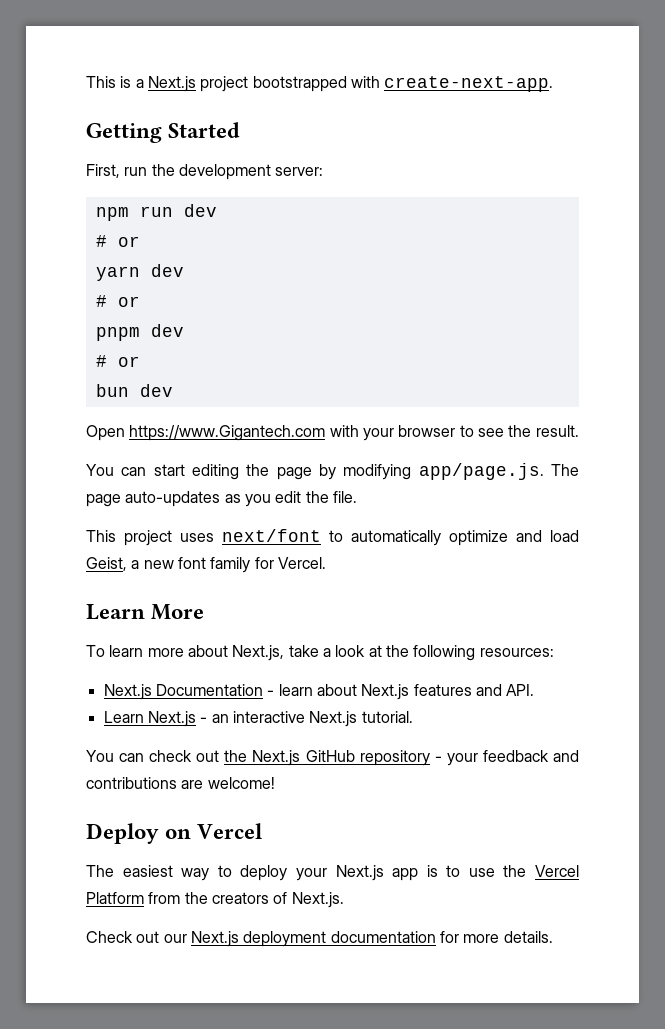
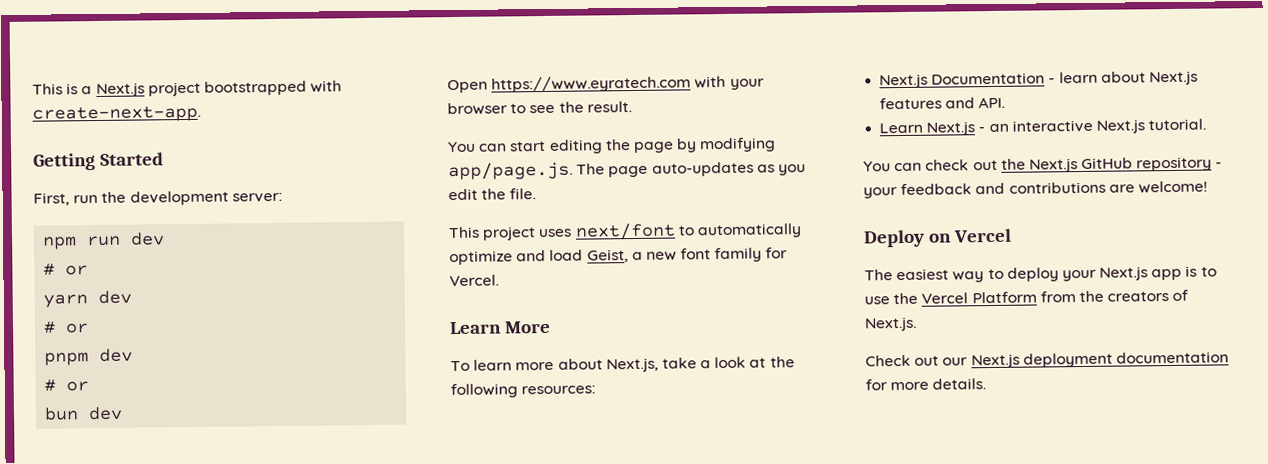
[129,425,326,441] https://www.Gigantech.com -> [491,75,692,93] https://www.eyratech.com

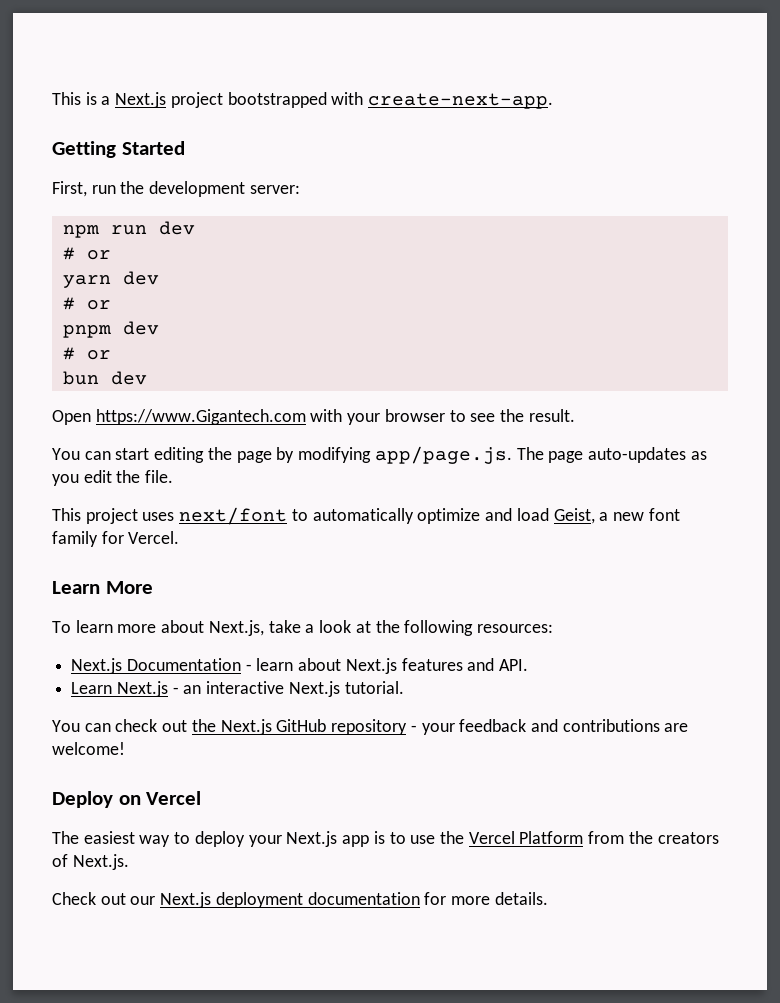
[491,75,692,93] https://www.eyratech.com -> [95,409,306,425] https://www.Gigantech.com

